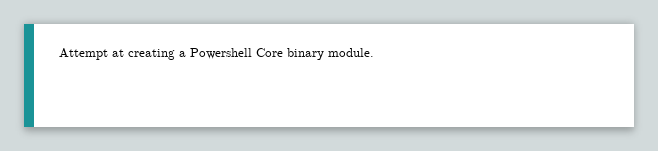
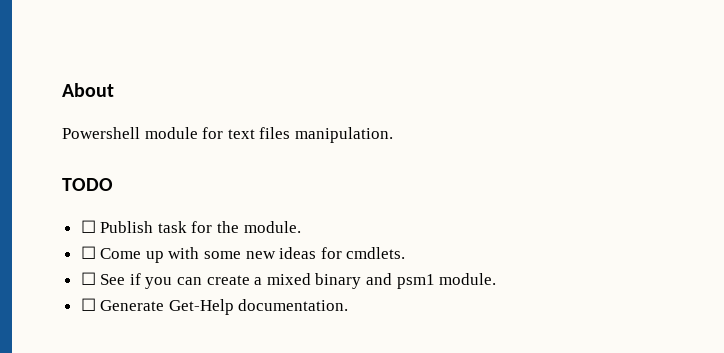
[59,48,374,60] Attempt at creating a Powershell Core binary module. -> [62,83,114,97] [62,127,393,143] [62,178,113,191] [80,220,301,233] [80,246,406,263] [80,272,497,289] [80,298,349,315] About // Powershell module for text files manipulation. // TODO // ☐ Publish task for the module. // ☐ Come up with some new ideas for cmdlets. // ☐ See if you can create a mixed binary and psm1 module. // ☐ Generate Get-Help documentation.

